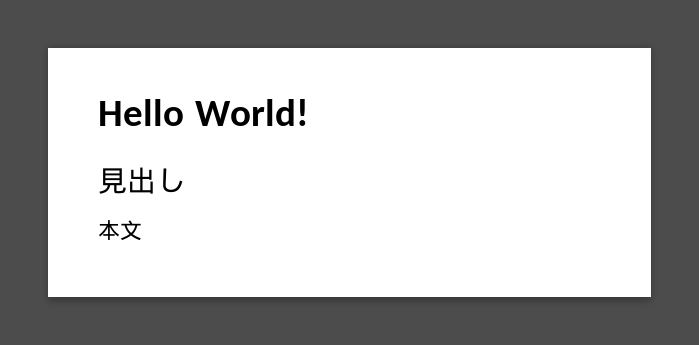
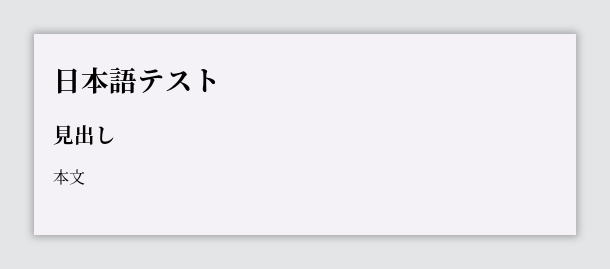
[98,99,309,126] Hello World! -> [53,67,221,94] 日本語テスト

